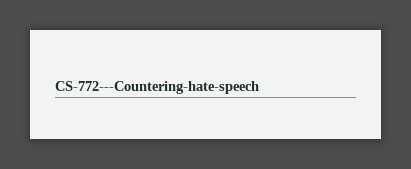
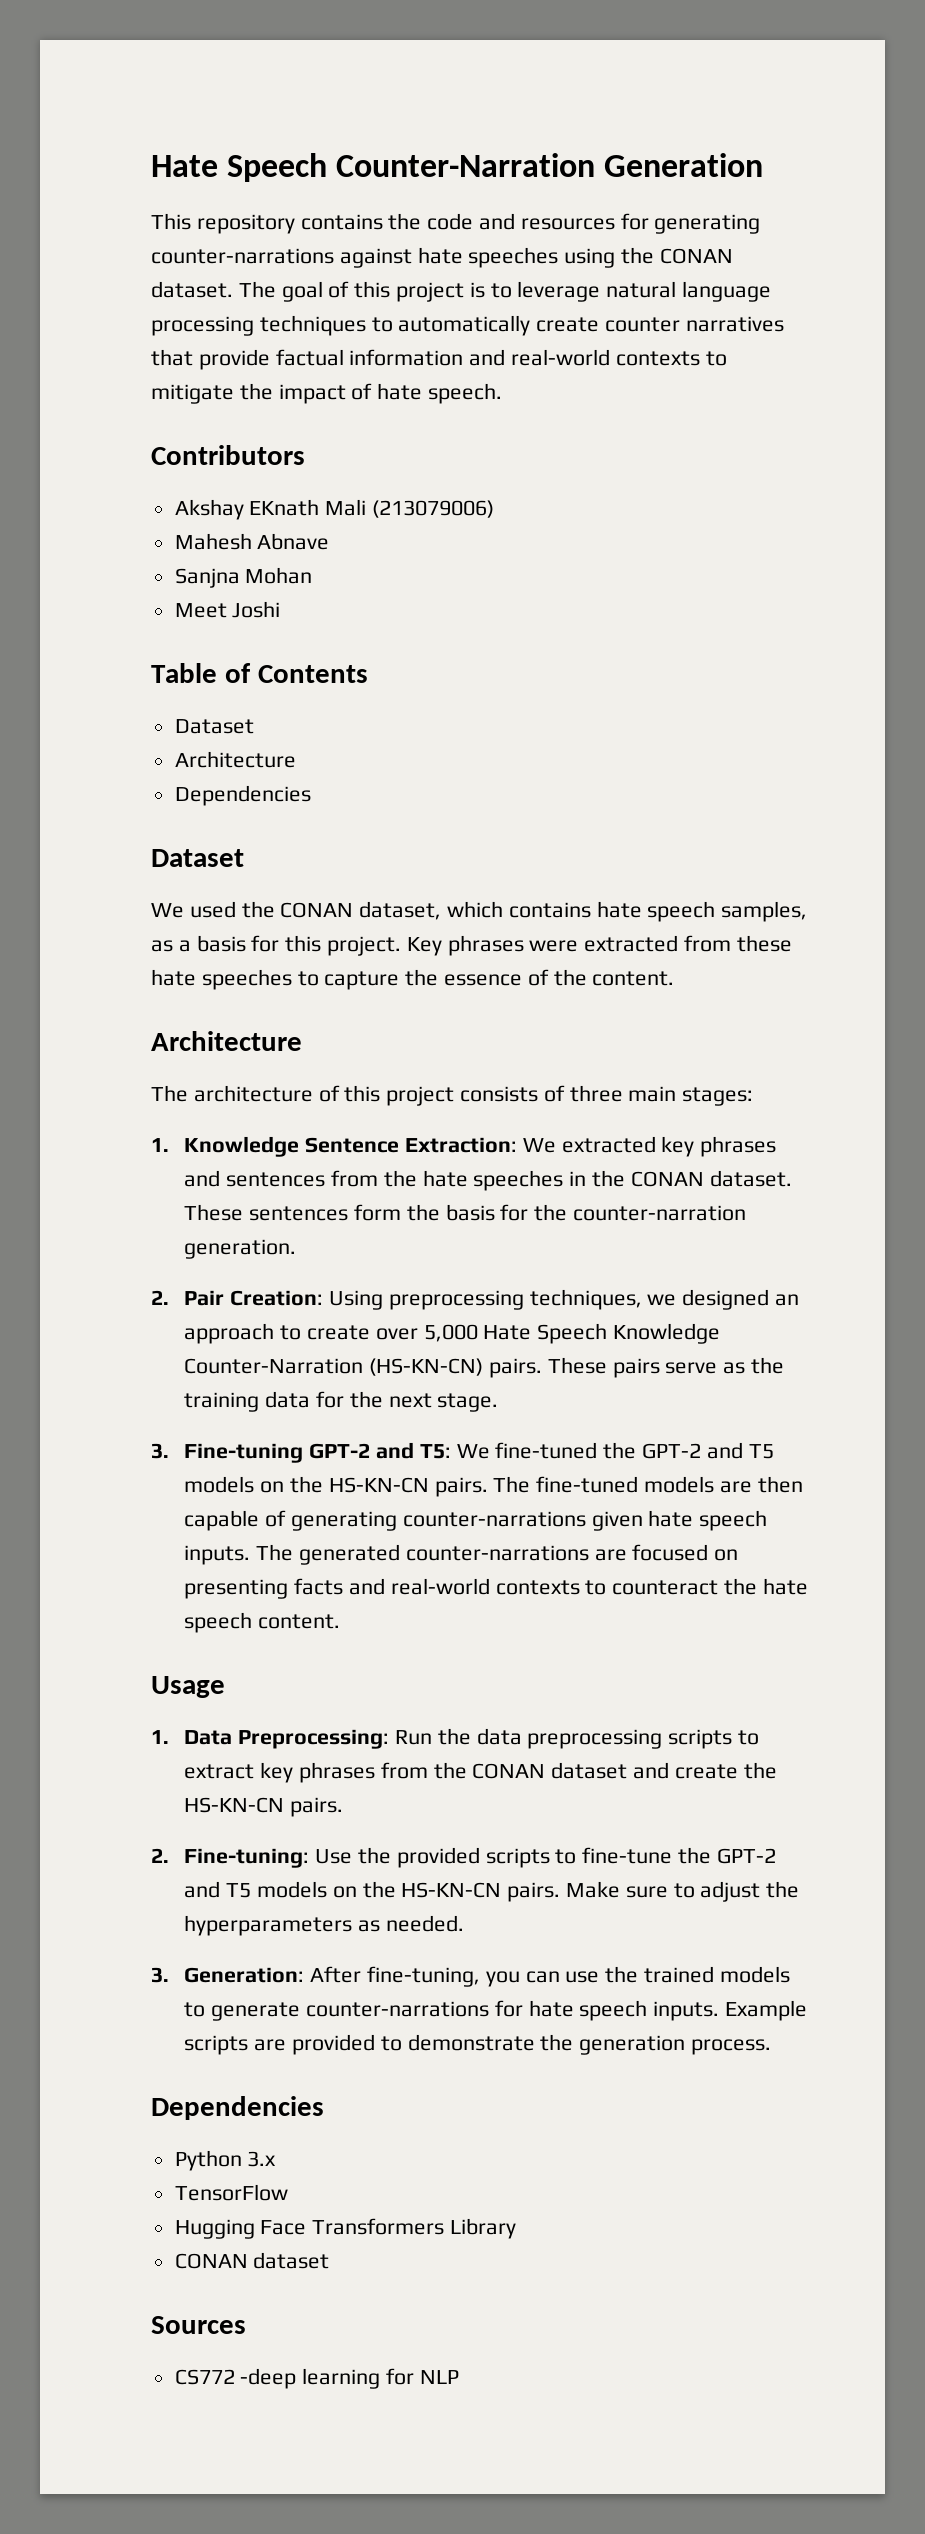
[55,81,259,94] CS-772---Countering-hate-speech -> [151,153,764,182] [151,213,761,234] [151,247,733,268] [151,281,772,302] [151,315,784,336] [151,349,727,370] [151,383,503,404] [151,445,305,465] [174,499,495,520] [174,533,330,550] [174,567,313,588] [174,601,281,618] [151,663,368,683] [174,719,254,734] [174,751,296,768] [174,785,311,806] [151,849,244,867] [151,901,808,922] [151,935,792,956] [151,969,675,990] [151,1031,302,1051] [151,1085,754,1106] [151,1136,777,1157] [184,1170,792,1191] [184,1204,747,1221] [184,1239,297,1259] [151,1289,800,1310] [184,1323,721,1344] [184,1357,785,1378] [184,1391,499,1412] [151,1442,774,1463] [184,1476,803,1497] [184,1510,768,1531] [184,1544,739,1565] [184,1578,808,1599] [184,1612,341,1633] [151,1676,225,1698] [151,1728,760,1749] [184,1762,777,1783] [184,1797,344,1817] [151,1847,776,1868] [184,1881,800,1902] [184,1915,465,1936] [151,1966,790,1987] [184,2000,808,2021] [184,2034,772,2055] [151,2096,324,2120] [174,2150,277,2171] [174,2184,288,2201] [174,2218,517,2239] [174,2252,330,2269] [151,2316,246,2334] [174,2368,459,2389] Hate Speech Counter-Narration Generation // This repository contains the code and resources for generating counter-narrations against hate speeches using the CONAN dataset. The goal of this project is to leverage natural language processing techniques to automatically create counter narratives that provide factual information and real-world contexts to mitigate the impact of hate speech. // Contributors // Akshay EKnath Mali (213079006) // Mahesh Abnave // Sanjna Mohan // Meet Joshi // Table of Contents // Dataset // Architecture // Dependencies // Dataset // We used the CONAN dataset, which contains hate speech samples, as a basis for this project. Key phrases were extracted from these hate speeches to capture the essence of the content. // Architecture // The architecture of this project consists of three main stages: // 1. Knowledge Sentence Extraction: We extracted key phrases and sentences from the hate speeches in the CONAN dataset. These sentences form the basis for the counter-narration generation. // 2. Pair Creation: Using preprocessing techniques, we designed an approach to create over 5,000 Hate Speech Knowledge Counter-Narration (HS-KN-CN) pairs. These pairs serve as the training data for the next stage. // 3. Fine-tuning GPT-2 and T5: We fine-tuned the GPT-2 and T5 models on the HS-KN-CN pairs. The fine-tuned models are then capable of generating counter-narrations given hate speech inputs. The generated counter-narrations are focused on presenting facts and real-world contexts to counteract the hate speech content. // Usage // 1. Data Preprocessing: Run the data preprocessing scripts to extract key phrases from the CONAN dataset and create the HS-KN-CN pairs. // 2. Fine-tuning: Use the provided scripts to fine-tune the GPT-2 and T5 models on the HS-KN-CN pairs. Make sure to adjust the hyperparameters as needed. // 3. Generation: After fine-tuning, you can use the trained models to generate counter-narrations for hate speech inputs. Example scripts are provided to demonstrate the generation process. // Dependencies // Python 3.x // TensorFlow // Hugging Face Transformers Library // CONAN dataset // Sources // CS772 -deep learning for NLP

